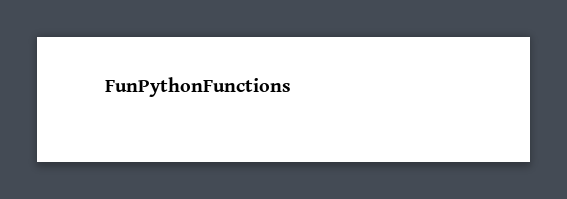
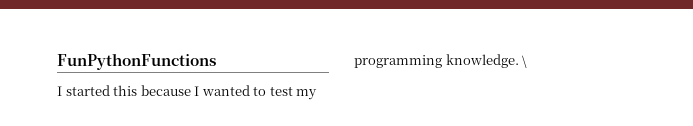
(291, 87) none -> [57,85,318,100] [354,54,528,68] // I started this because I wanted to test my programming knowledge. \

